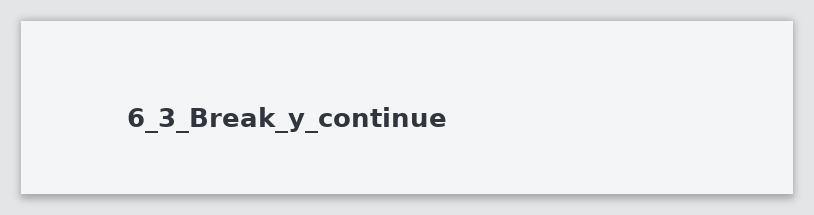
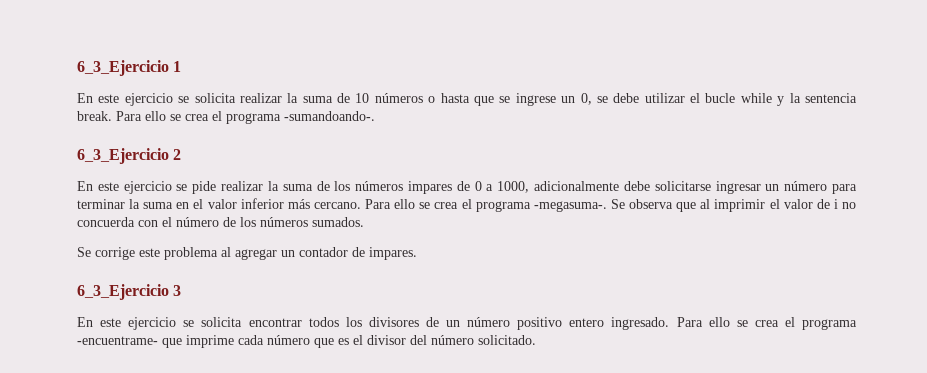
[127,107,447,133] 6_3_Break_y_continue -> [77,60,182,76] [77,93,857,106] [77,111,375,124] [77,148,182,164] [77,181,858,194] [77,198,857,212] [77,217,364,227] [77,247,417,260] [77,284,182,300] [77,317,858,330] [77,335,536,348] 6_3_Ejercicio 1 // En este ejercicio se solicita realizar la suma de 10 números o hasta que se ingrese un 0, se debe utilizar el bucle while y la sentencia break. Para ello se crea el programa -sumandoando-. // 6_3_Ejercicio 2 // En este ejercicio se pide realizar la suma de los números impares de 0 a 1000, adicionalmente debe solicitarse ingresar un número para terminar la suma en el valor inferior más cercano. Para ello se crea el programa -megasuma-. Se observa que al imprimir el valor de i no concuerda con el número de los números sumados. // Se corrige este problema al agregar un contador de impares. // 6_3_Ejercicio 3 // En este ejercicio se solicita encontrar todos los divisores de un número positivo entero ingresado. Para ello se crea el programa -encuentrame- que imprime cada número que es el divisor del número solicitado.

